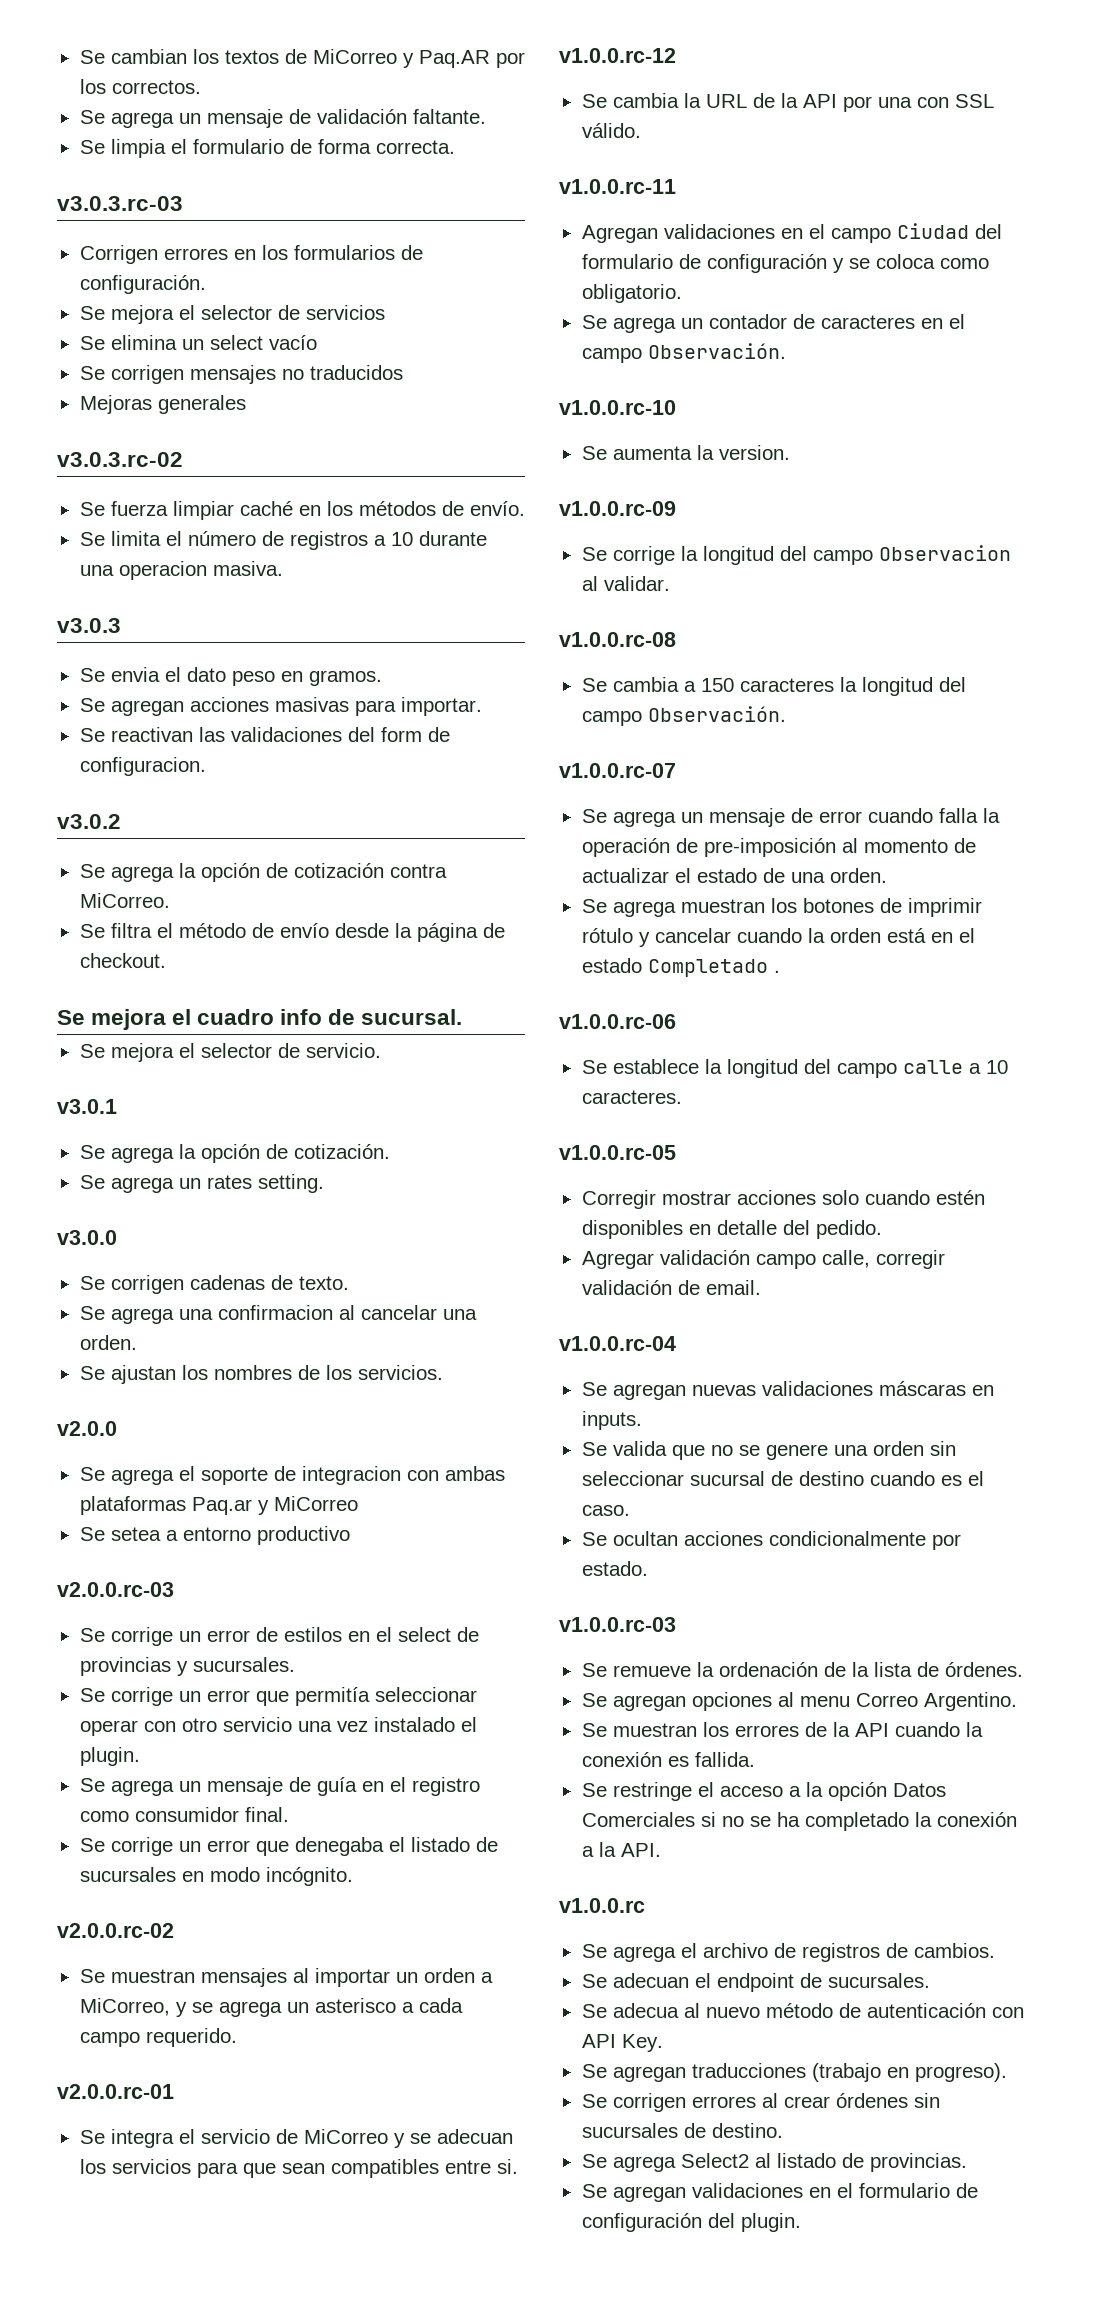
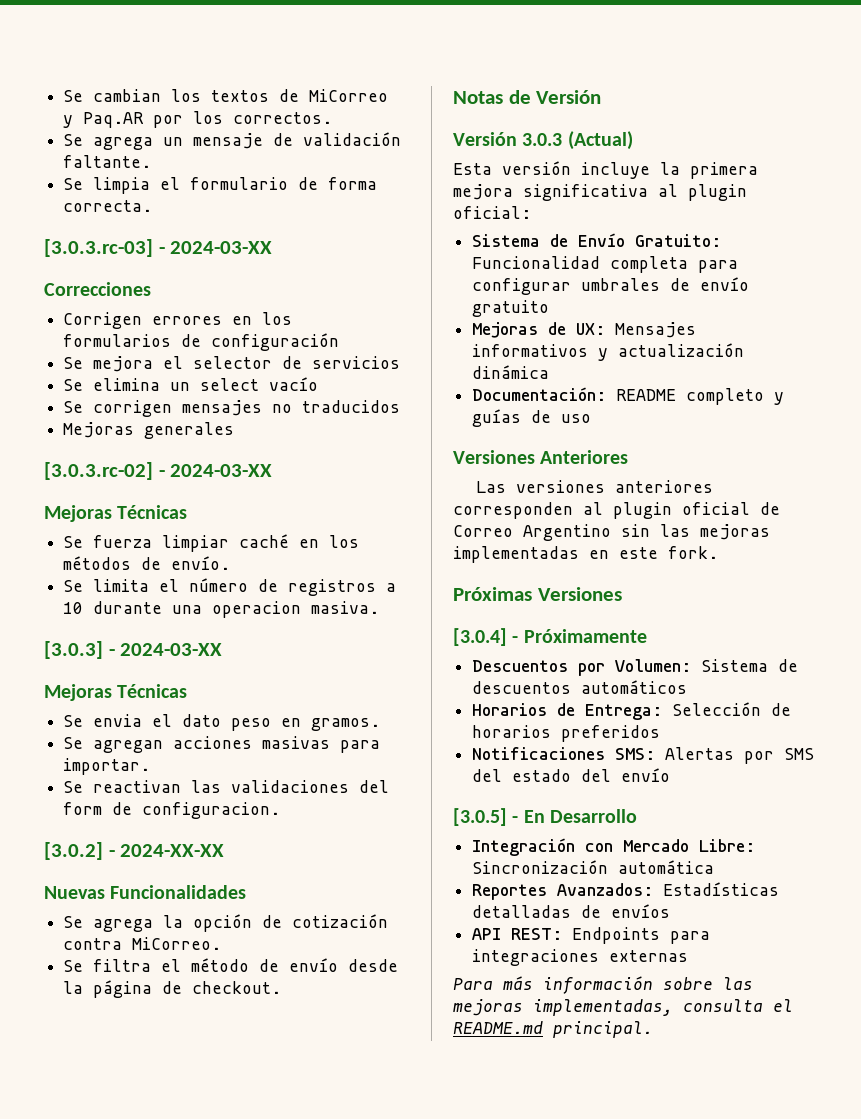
[57,196,183,211] v3.0.3.rc-03 -> [44,239,273,257] [44,282,151,296] [3.0.3.rc-03] - 2024-03-XX // Correcciones
[79,275,206,294] configuración. -> [211,333,340,351] configuración
[57,452,183,467] v3.0.3.rc-02 -> [44,462,273,480] [44,505,188,522] [3.0.3.rc-02] - 2024-03-XX // Mejoras Técnicas
[57,618,121,633] v3.0.3 -> [44,641,223,659] [44,684,188,701] [3.0.3] - 2024-03-XX // Mejoras Técnicas
[57,814,121,829] v3.0.2 -> [44,842,225,860] [44,885,247,899] [3.0.2] - 2024-XX-XX // Nuevas Funcionalidades
[57,1009,463,1030] [79,1043,381,1062] [57,1099,117,1114] [79,1144,390,1163] [79,1174,324,1193] [57,1230,117,1245] [79,1275,349,1294] [79,1305,477,1324] [79,1335,137,1350] [79,1365,443,1384] [57,1421,117,1436] [79,1466,505,1485] [79,1496,358,1515] [79,1526,350,1545] [57,1582,174,1597] [79,1627,479,1646] [79,1657,295,1676] [79,1687,477,1706] [79,1717,477,1736] [79,1747,140,1766] [79,1777,480,1796] [79,1807,289,1822] [79,1837,498,1856] [79,1867,353,1886] [57,1923,174,1938] [79,1968,493,1987] [79,1998,463,2017] [79,2028,237,2047] [57,2084,174,2099] [79,2129,513,2148] [79,2159,518,2178] [559,48,676,63] [581,93,994,112] [581,123,641,138] [559,179,676,194] [581,223,1002,243] [581,254,989,273] [581,284,682,303] [581,314,965,333] [581,343,786,363] [559,400,676,415] [581,445,790,460] [559,501,676,516] [581,545,1011,565] [581,576,670,591] [559,632,676,647] [581,677,966,696] [581,706,786,726] [559,763,676,778] [581,808,1000,827] [581,838,976,857] [581,868,887,883] [581,898,982,917] [581,928,975,947] [581,958,780,977] [559,1014,676,1029] [581,1059,1008,1078] [581,1090,682,1104] [559,1145,676,1160] [581,1190,985,1209] [581,1220,882,1239] [581,1250,945,1269] [581,1280,761,1295] [559,1336,676,1351] [581,1381,994,1400] [581,1411,642,1430] [581,1441,956,1460] [581,1471,984,1486] [581,1505,630,1516] [581,1531,961,1550] [581,1561,648,1576] [559,1617,676,1632] [581,1662,1023,1677] [581,1692,1017,1711] [581,1722,983,1737] [581,1752,755,1767] [581,1782,946,1801] [581,1812,1017,1831] [581,1842,661,1857] [559,1898,645,1913] [581,1943,995,1962] [581,1973,930,1992] [581,2003,1024,2018] [581,2034,663,2052] [581,2063,1007,2082] [581,2093,940,2112] [581,2123,783,2138] [581,2153,967,2172] [581,2183,978,2202] [581,2213,801,2232] Se mejora el cuadro info de sucursal. // Se mejora el selector de servicio. // v3.0.1 // Se agrega la opción de cotización. // Se agrega un rates setting. // v3.0.0 // Se corrigen cadenas de texto. // Se agrega una confirmacion al cancelar una orden. // Se ajustan los nombres de los servicios. // v2.0.0 // Se agrega el soporte de integracion con ambas plataformas Paq.ar y MiCorreo // Se setea a entorno productivo // v2.0.0.rc-03 // Se corrige un error de estilos en el select de provincias y sucursales. // Se corrige un error que permitía seleccionar operar con otro servicio una vez instalado el plugin. // Se agrega un mensaje de guía en el registro como consumidor final. // Se corrige un error que denegaba el listado de sucursales en modo incógnito. // v2.0.0.rc-02 // Se muestran mensajes al importar un orden a MiCorreo, y se agrega un asterisco a cada campo requerido. // v2.0.0.rc-01 // Se integra el servicio de MiCorreo y se adecuan los servicios para que sean compatibles entre si. // v1.0.0.rc-12 // Se cambia la URL de la API por una con SSL válido. // v1.0.0.rc-11 // Agregan validaciones en el campo Ciudad del formulario de configuración y se coloca como obligatorio. // Se agrega un contador de caracteres en el campo Observación. // v1.0.0.rc-10 // Se aumenta la version. // v1.0.0.rc-09 // Se corrige la longitud del campo Observacion al validar. // v1.0.0.rc-08 // Se cambia a 150 caracteres la longitud del campo Observación. // v1.0.0.rc-07 // Se agrega un mensaje de error cuando falla la operación de pre-imposición al momento de actualizar el estado de una orden. // Se agrega muestran los botones de imprimir rótulo y cancelar cuando la orden está en el estado Completado . // v1.0.0.rc-06 // Se establece la longitud del campo calle a 10 caracteres. // v1.0.0.rc-05 // Corregir mostrar acciones solo cuando estén disponibles en detalle del pedido. // Agregar validación campo calle, corregir validación de email. // v1.0.0.rc-04 // Se agregan nuevas validaciones máscaras en inputs. // Se valida que no se genere una orden sin seleccionar sucursal de destino cuando es el caso. // Se ocultan acciones condicionalmente por estado. // v1.0.0.rc-03 // Se remueve la ordenación de la lista de órdenes. // Se agregan opciones al menu Correo Argentino. // Se muestran los errores de la API cuando la conexión es fallida. // Se restringe el acceso a la opción Datos Comerciales si no se ha completado la conexión a la API. // v1.0.0.rc // Se agrega el archivo de registros de cambios. // Se adecuan el endpoint de sucursales. // Se adecua al nuevo método de autenticación con API Key. // Se agregan traducciones (trabajo en progreso). // Se corrigen errores al crear órdenes sin sucursales de destino. // Se agrega Select2 al listado de provincias. // Se agregan validaciones en el formulario de configuración del plugin. -> [453,90,602,104] [453,131,633,150] [453,161,758,179] [453,184,747,201] [453,206,531,219] [472,233,722,247] [472,256,739,273] [472,277,750,295] [472,300,550,317] [472,322,697,338] [472,343,745,361] [472,365,550,379] [472,387,785,405] [472,409,592,427] [453,450,629,464] [475,480,713,493] [453,502,780,519] [453,524,770,541] [453,546,718,563] [453,587,622,601] [453,628,647,646] [472,659,799,676] [472,680,688,694] [472,702,792,720] [472,725,661,742] [472,747,815,764] [472,768,671,782] [453,808,637,826] [472,838,756,856] [472,860,715,874] [472,882,780,900] [472,904,671,918] [472,927,711,944] [472,949,689,966] [453,976,753,994] [453,999,793,1016] [453,1021,653,1038] Notas de Versión // Versión 3.0.3 (Actual) // Esta versión incluye la primera mejora significativa al plugin oficial: // Sistema de Envío Gratuito: Funcionalidad completa para configurar umbrales de envío gratuito // Mejoras de UX: Mensajes informativos y actualización dinámica // Documentación: README completo y guías de uso // Versiones Anteriores // Las versiones anteriores corresponden al plugin oficial de Correo Argentino sin las mejoras implementadas en este fork. // Próximas Versiones // [3.0.4] - Próximamente // Descuentos por Volumen: Sistema de descuentos automáticos // Horarios de Entrega: Selección de horarios preferidos // Notificaciones SMS: Alertas por SMS del estado del envío // [3.0.5] - En Desarrollo // Integración con Mercado Libre: Sincronización automática // Reportes Avanzados: Estadísticas detalladas de envíos // API REST: Endpoints para integraciones externas // Para más información sobre las mejoras implementadas, consulta el README.md principal.

